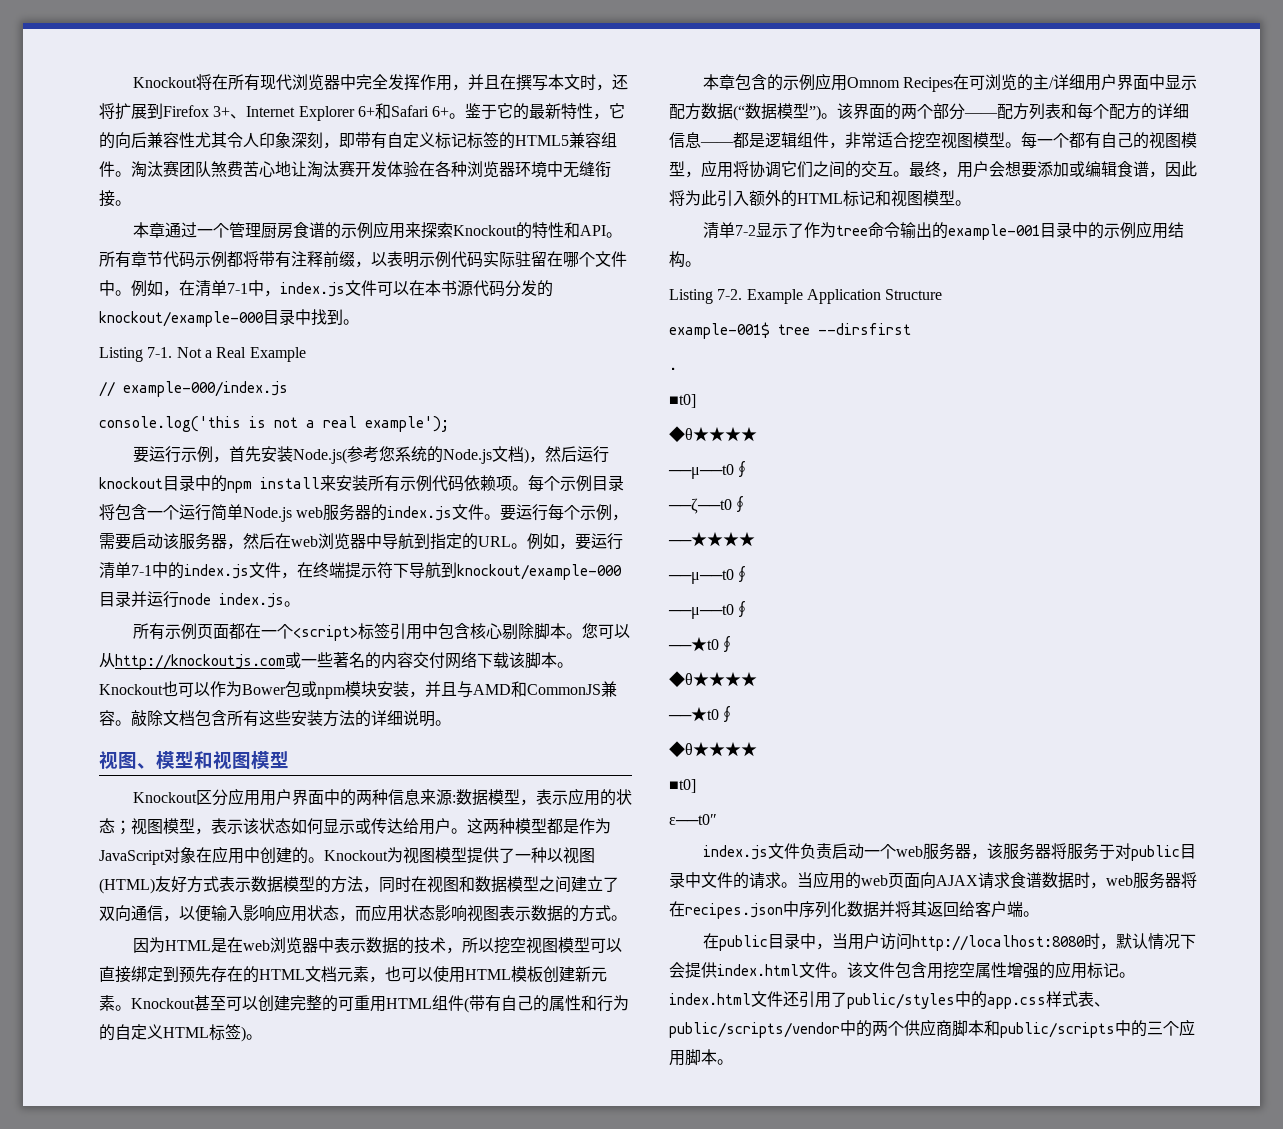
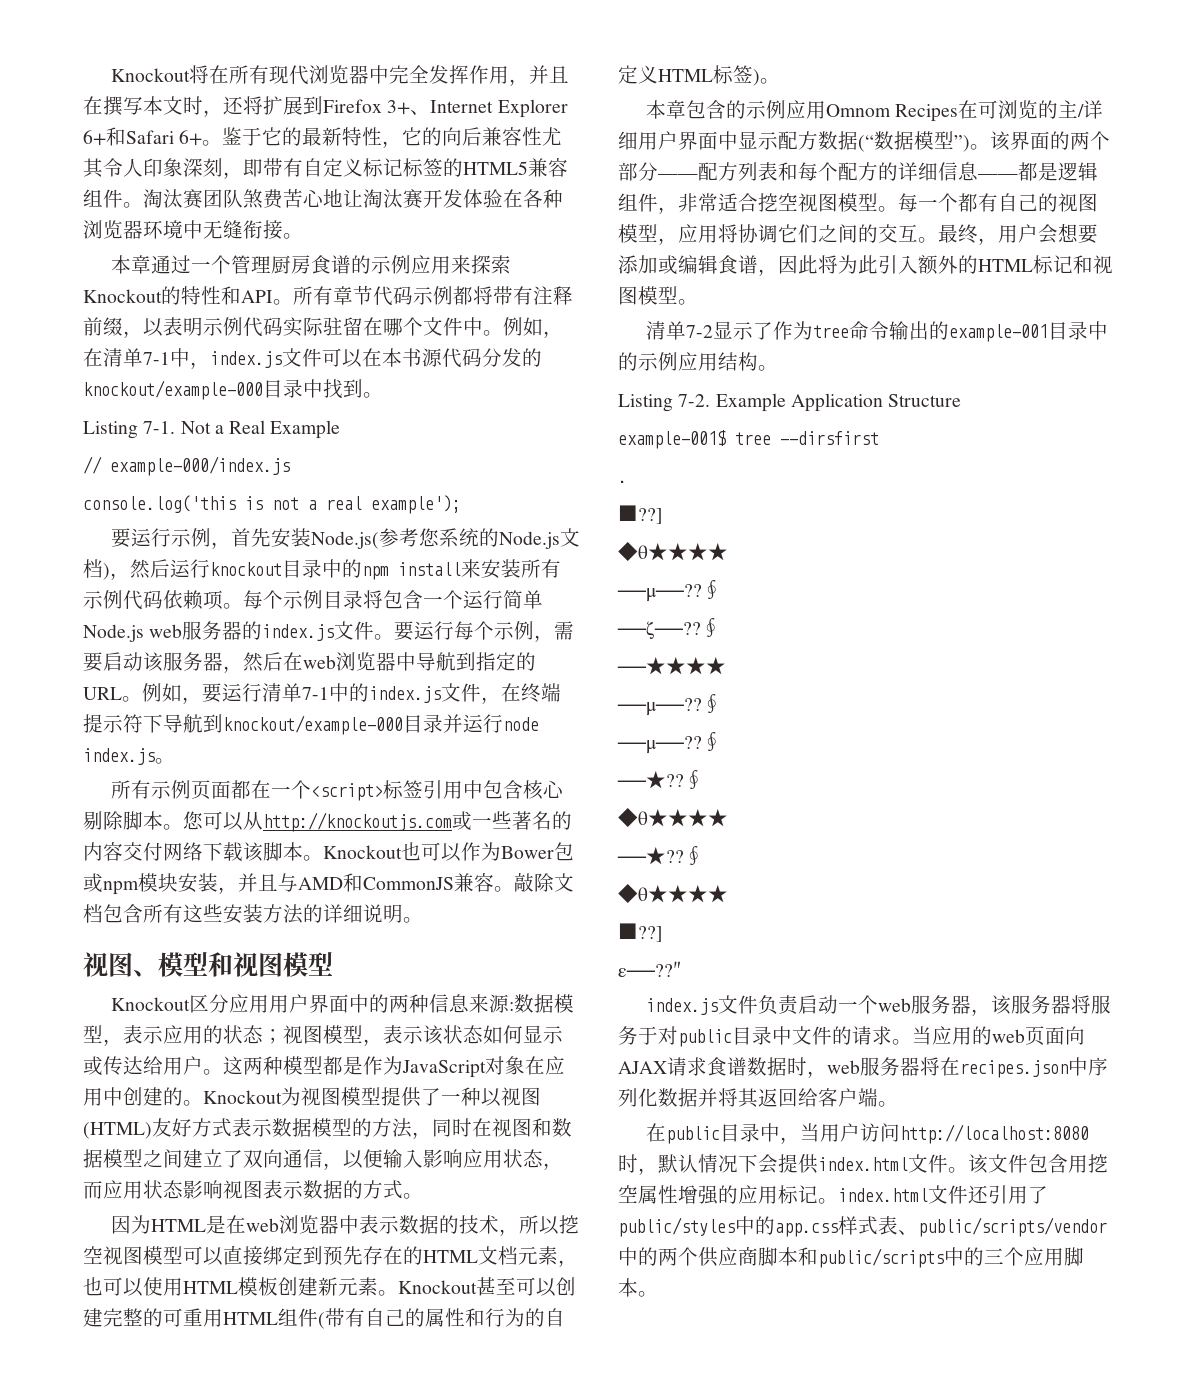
[669,394,696,408] [669,426,757,442] [668,461,750,479] [668,496,748,514] ■t0] // ◆θ★★★★ // ──μ──t0∮ // ──ζ──t0∮ -> [618,505,663,524] [618,541,728,562] [617,580,722,602] [617,618,721,639] ■??] // ◆θ★★★★ // ──μ──??∮ // ──ζ──??∮
[668,566,750,584] [668,601,750,619] [668,636,735,652] [669,671,757,687] [668,706,735,722] [669,741,757,757] [669,779,696,793] [669,814,717,825] ──μ──t0∮ // ──μ──t0∮ // ──★t0∮ // ◆θ★★★★ // ──★t0∮ // ◆θ★★★★ // ■t0] // ε──t0″ -> [617,694,722,716] [617,732,722,754] [617,770,704,789] [618,807,728,828] [617,846,704,865] [618,883,728,904] [618,923,663,942] [618,961,682,977] ──μ──??∮ // ──μ──??∮ // ──★??∮ // ◆θ★★★★ // ──★??∮ // ◆θ★★★★ // ■??] // ε──??″

